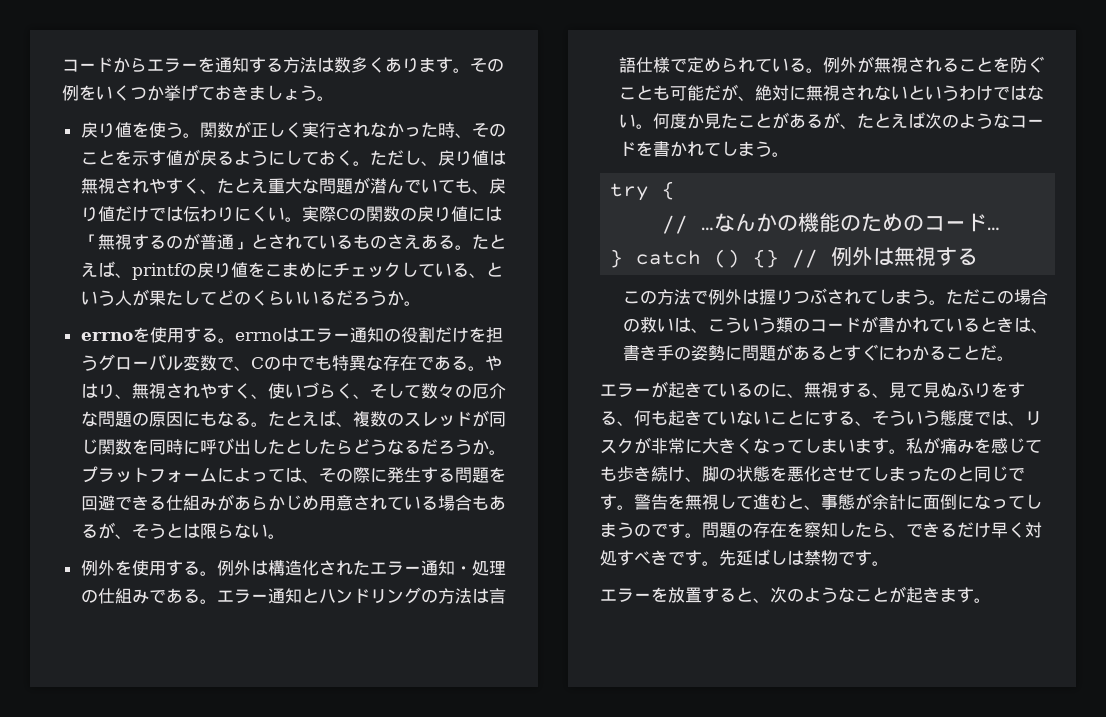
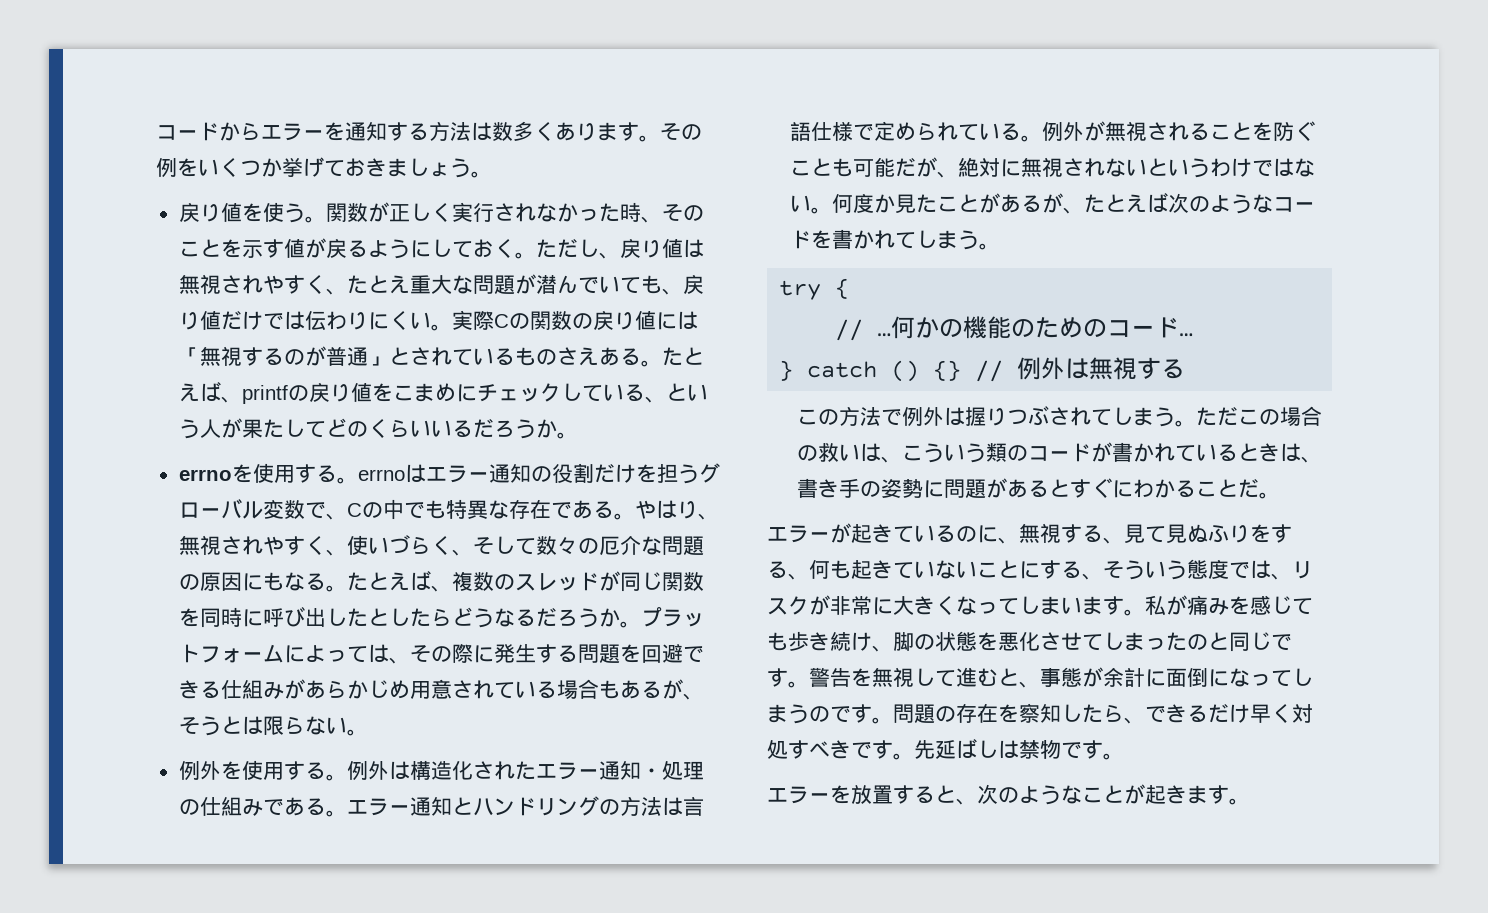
[714,213,757,232] なん -> [891,316,916,339] 何

